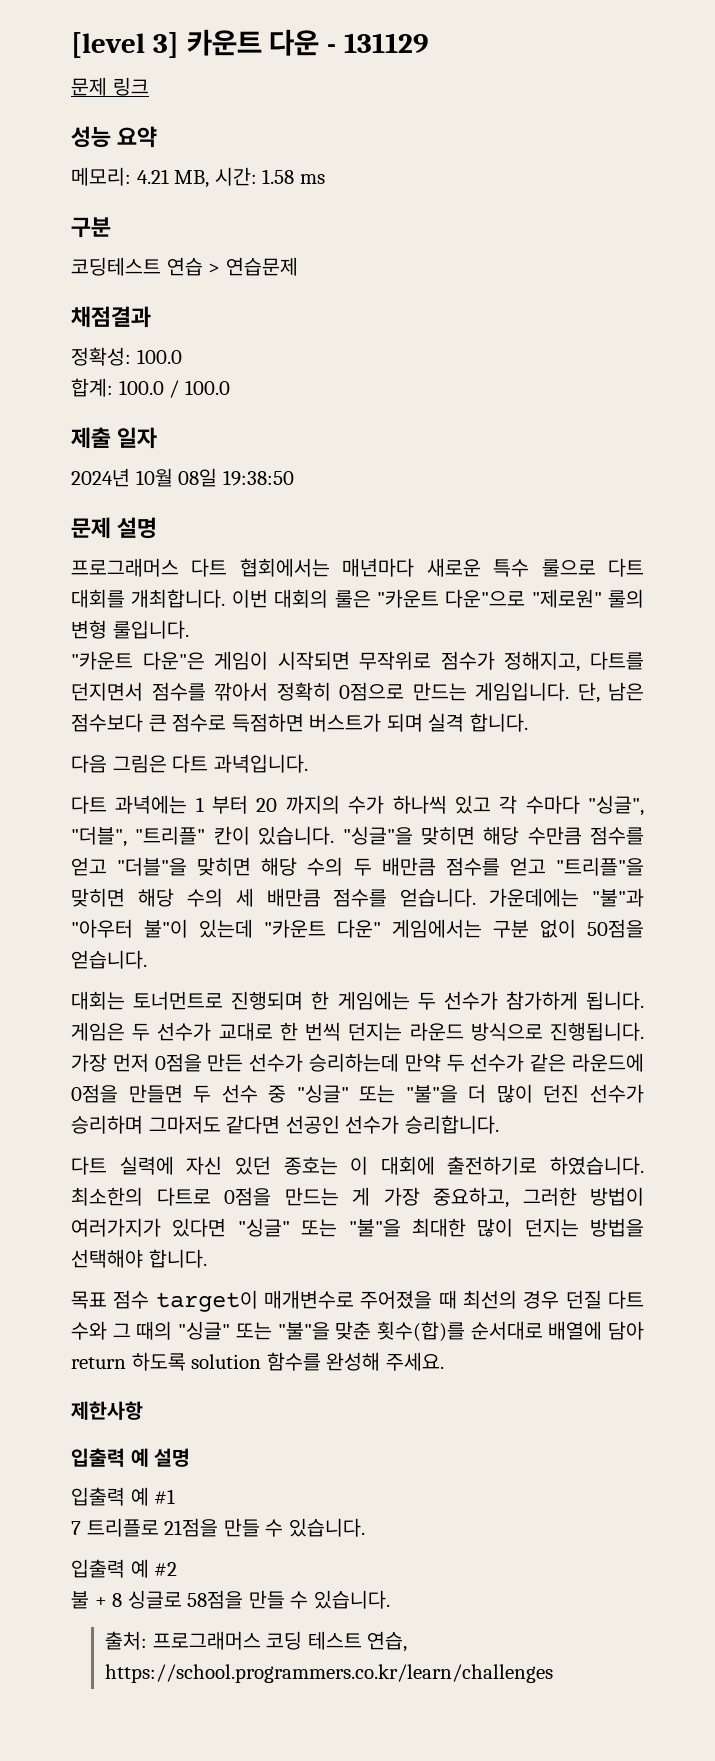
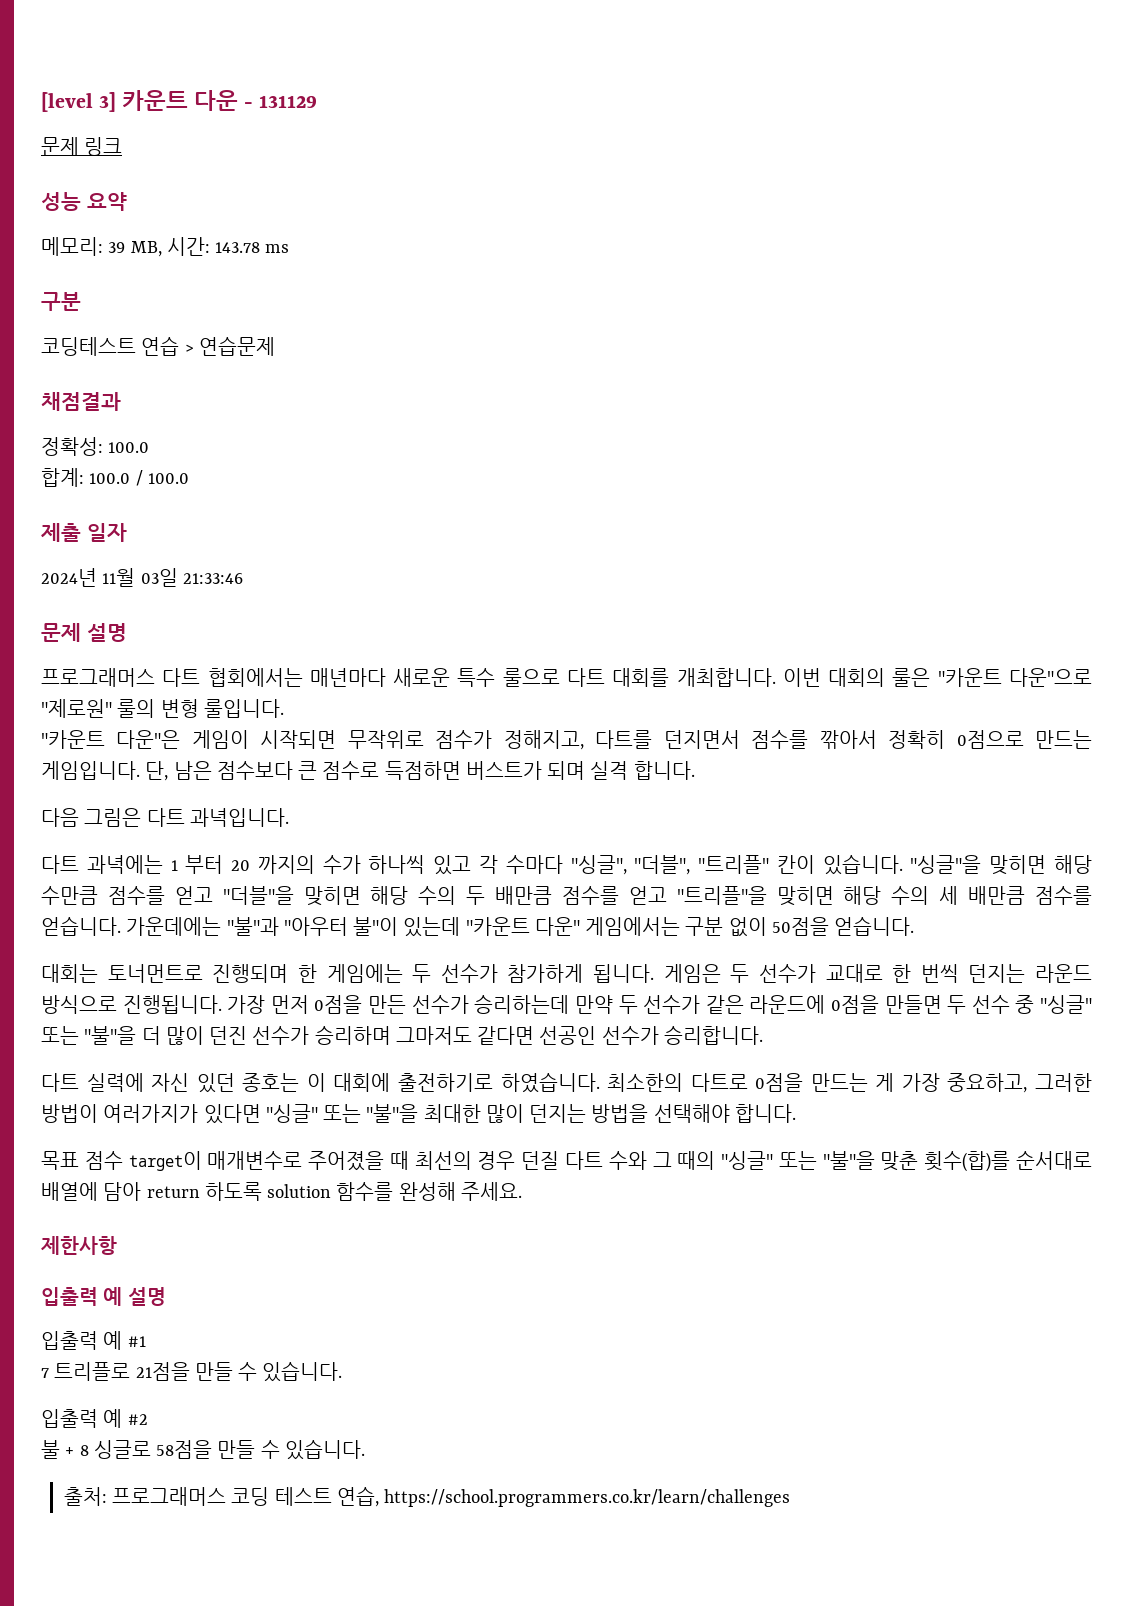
[136,169,169,184] 4.21 -> [108,242,126,253] 39
[262,169,295,184] 1.58 -> [215,242,261,253] 143.78
[135,468,294,487] 10월 08일 19:38:50 -> [102,568,243,587] 11월 03일 21:33:46

